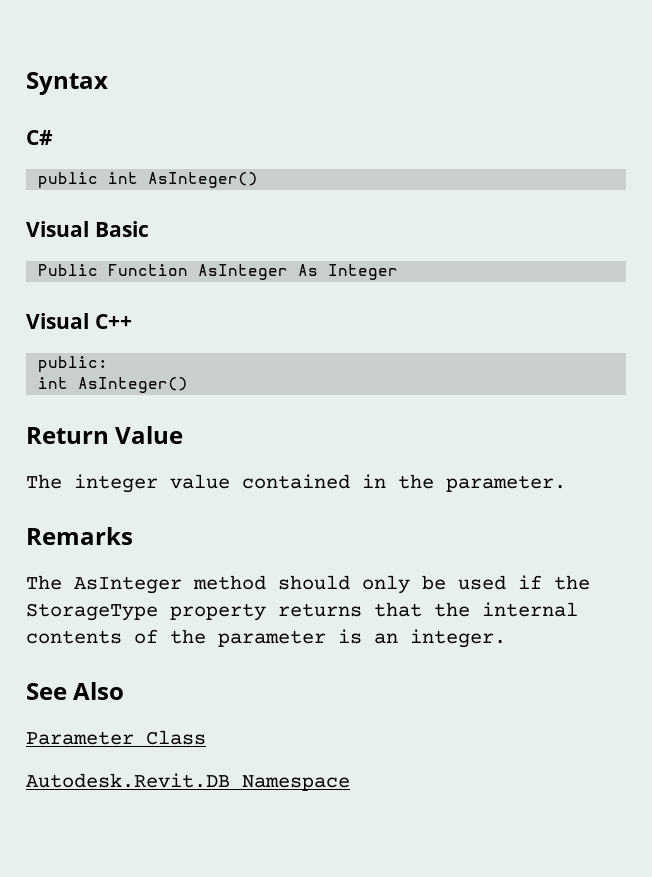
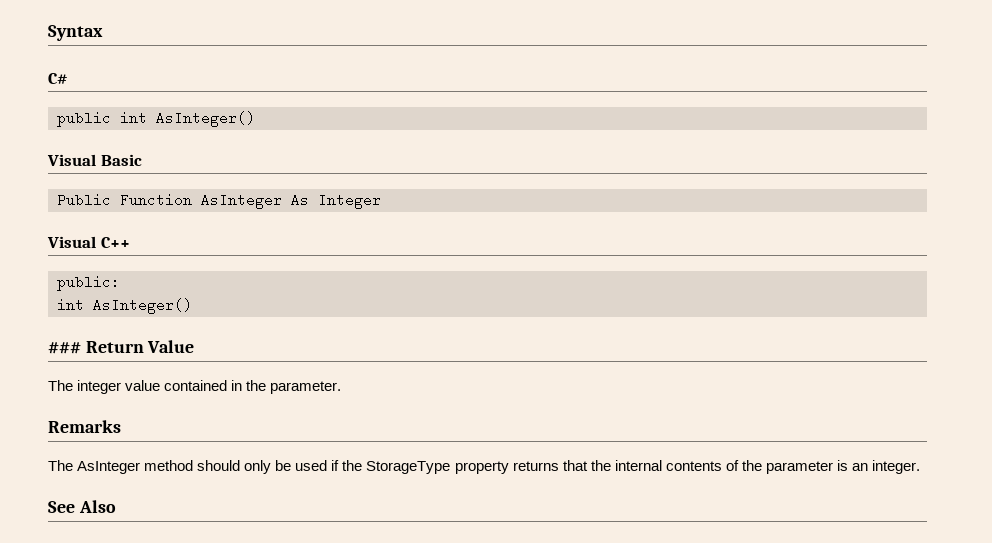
(189, 385) none -> [48,342,81,354] ###
[26,730,206,745] [26,773,350,791] // Parameter Class // Autodesk.Revit.DB Namespace -> (116, 506) none

